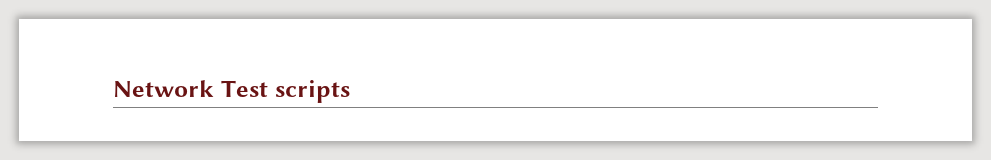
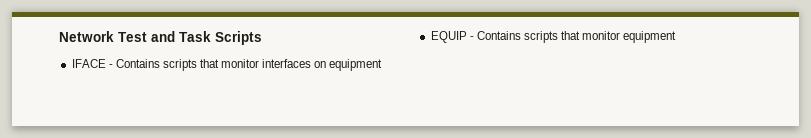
[274,80,350,103] scripts -> [151,31,262,45] [71,59,383,71] [430,31,677,43] and Task Scripts // IFACE - Contains scripts that monitor interfaces on equipment // EQUIP - Contains scripts that monitor equipment

